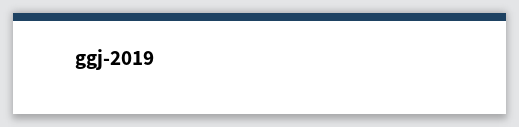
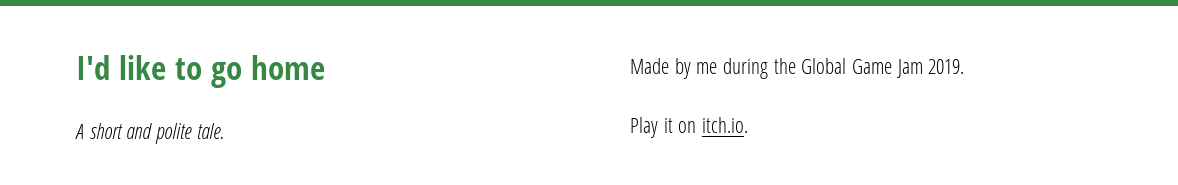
[75,49,154,70] ggj-2019 -> [76,55,325,88] [75,123,224,144] [630,58,965,79] [630,117,749,138] I'd like to go home // A short and polite tale. // Made by me during the Global Game Jam 2019. // Play it on itch.io.

